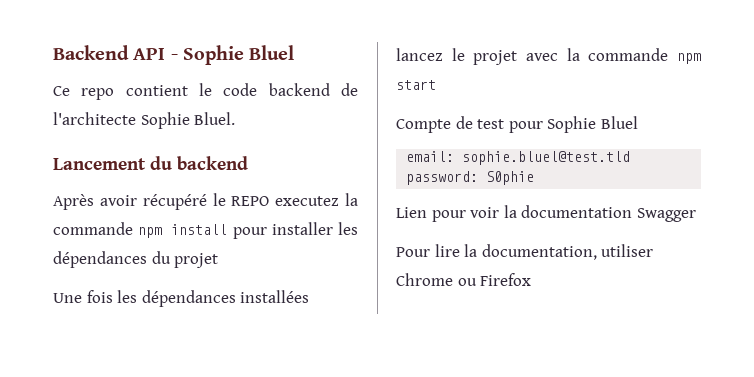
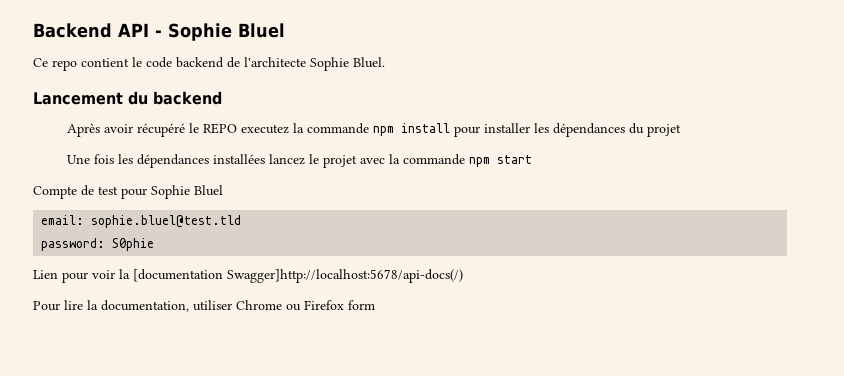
[521,205,696,222] documentation Swagger -> [133,269,463,283] [documentation Swagger]http://localhost:5678/api-docs(/)
(532, 279) none -> [348,300,375,310] form

